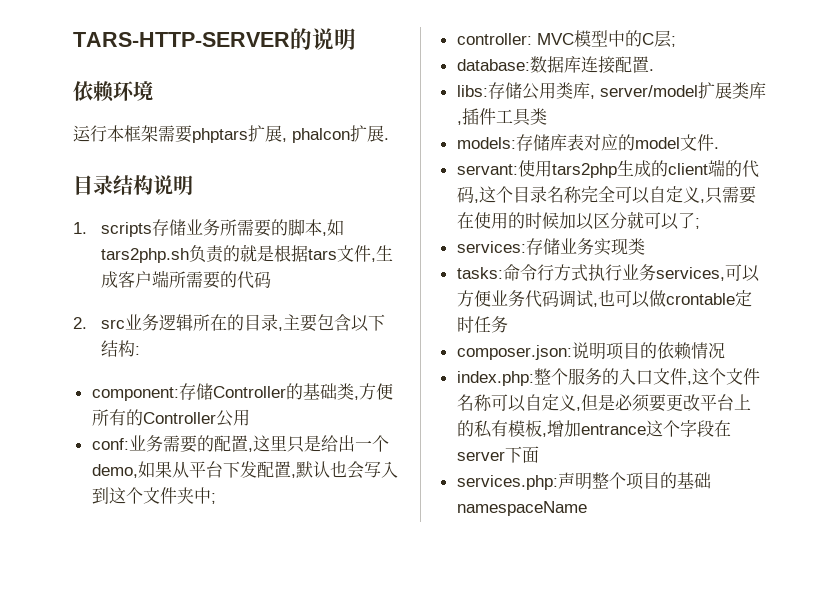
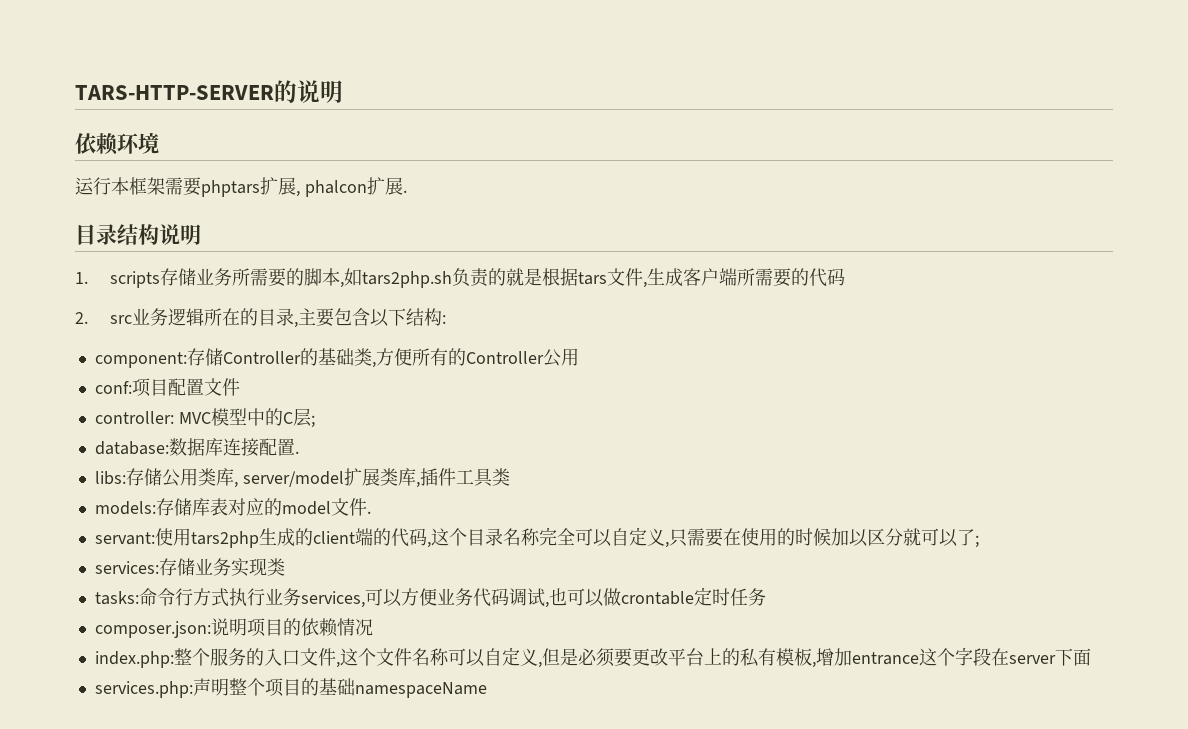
[128,435,389,453] [91,461,398,479] [91,487,216,504] 业务需要的配置,这里只是给出一个demo,如果从平台下发配置,默认也会写入到这个文件夹中; -> [131,378,240,397] 项目配置文件

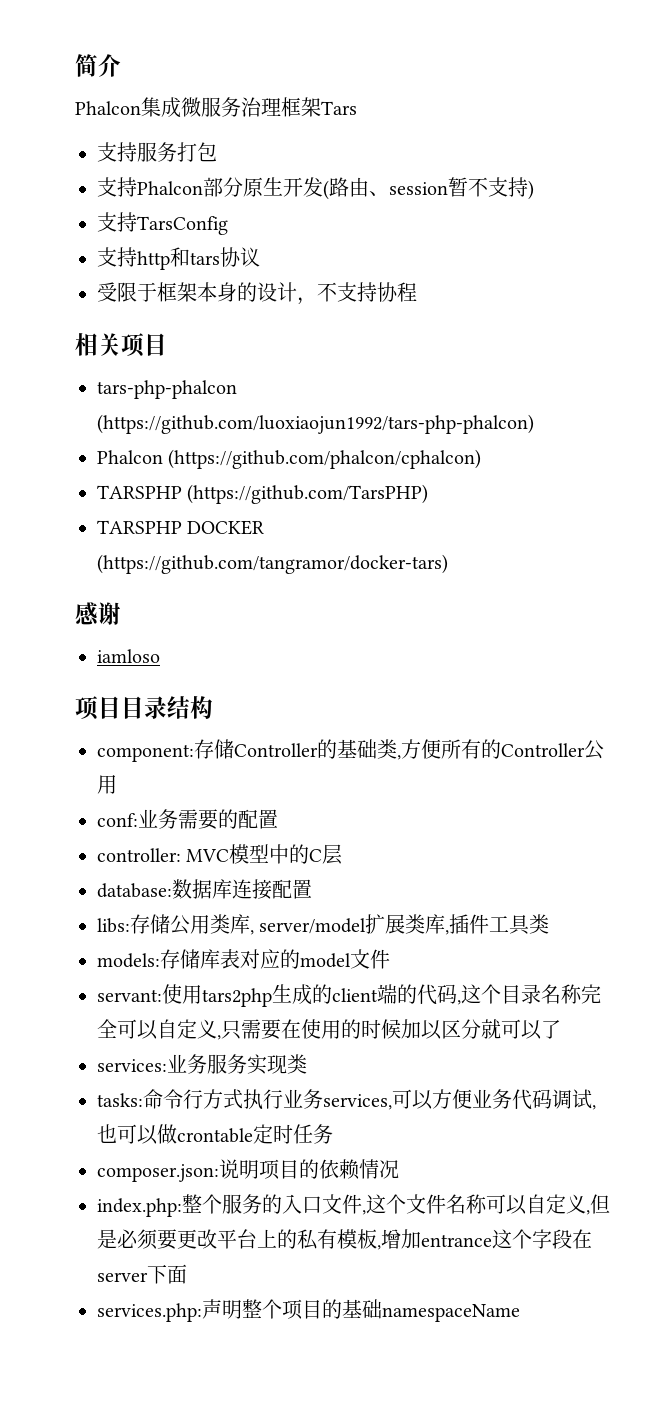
[75,80,343,103] [75,133,159,155] [75,177,407,197] [75,224,201,245] [75,268,846,288] [75,308,447,328] TARS-HTTP-SERVER的说明 // 依赖环境 // 运行本框架需要phptars扩展, phalcon扩展. // 目录结构说明 // 1. scripts存储业务所需要的脚本,如tars2php.sh负责的就是根据tars文件,生成客户端所需要的代码 // 2. src业务逻辑所在的目录,主要包含以下结构: -> [75,54,121,77] [75,97,357,118] [97,142,217,162] [97,177,534,200] [97,212,228,235] [97,247,260,270] [97,282,417,305] [75,333,167,357] [97,380,237,399] [97,414,534,434] [97,449,482,469] [97,484,429,504] [97,520,265,535] [97,554,448,574] [75,602,121,626] [97,649,160,663] [75,696,213,720] 简介 // Phalcon集成微服务治理框架Tars // 支持服务打包 // 支持Phalcon部分原生开发(路由、session暂不支持) // 支持TarsConfig // 支持http和tars协议 // 受限于框架本身的设计，不支持协程 // 相关项目 // tars-php-phalcon (https://github.com/luoxiaojun1992/tars-php-phalcon) // Phalcon (https://github.com/phalcon/cphalcon) // TARSPHP (https://github.com/TarsPHP) // TARSPHP DOCKER (https://github.com/tangramor/docker-tars) // 感谢 // iamloso // 项目目录结构
[131,378,240,397] 项目配置文件 -> [138,809,278,830] 业务需要的配置
[310,415,315,428] ; -> (343, 854) none
[294,451,299,454] . -> (312, 889) none
[366,511,371,514] . -> (390, 959) none
[974,535,979,548] ; -> (561, 1029) none
[158,558,213,576] 存储业 -> [167,1054,227,1074] 业务服

